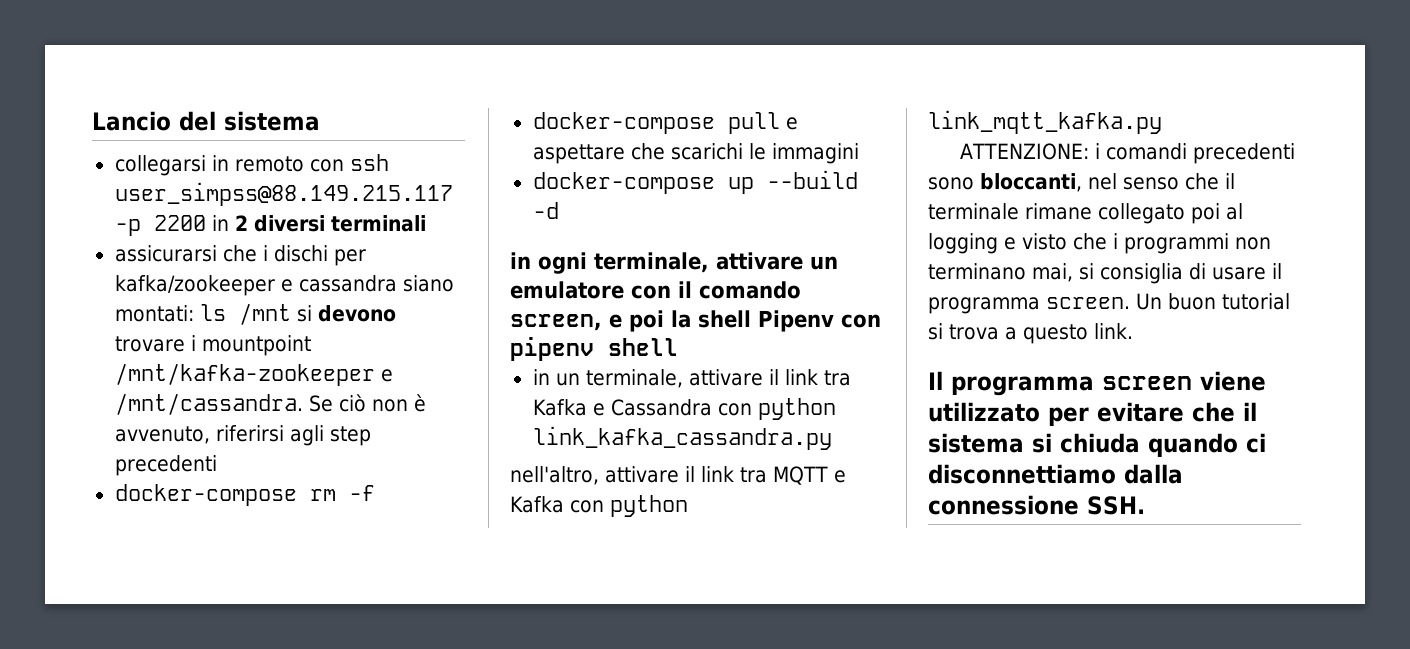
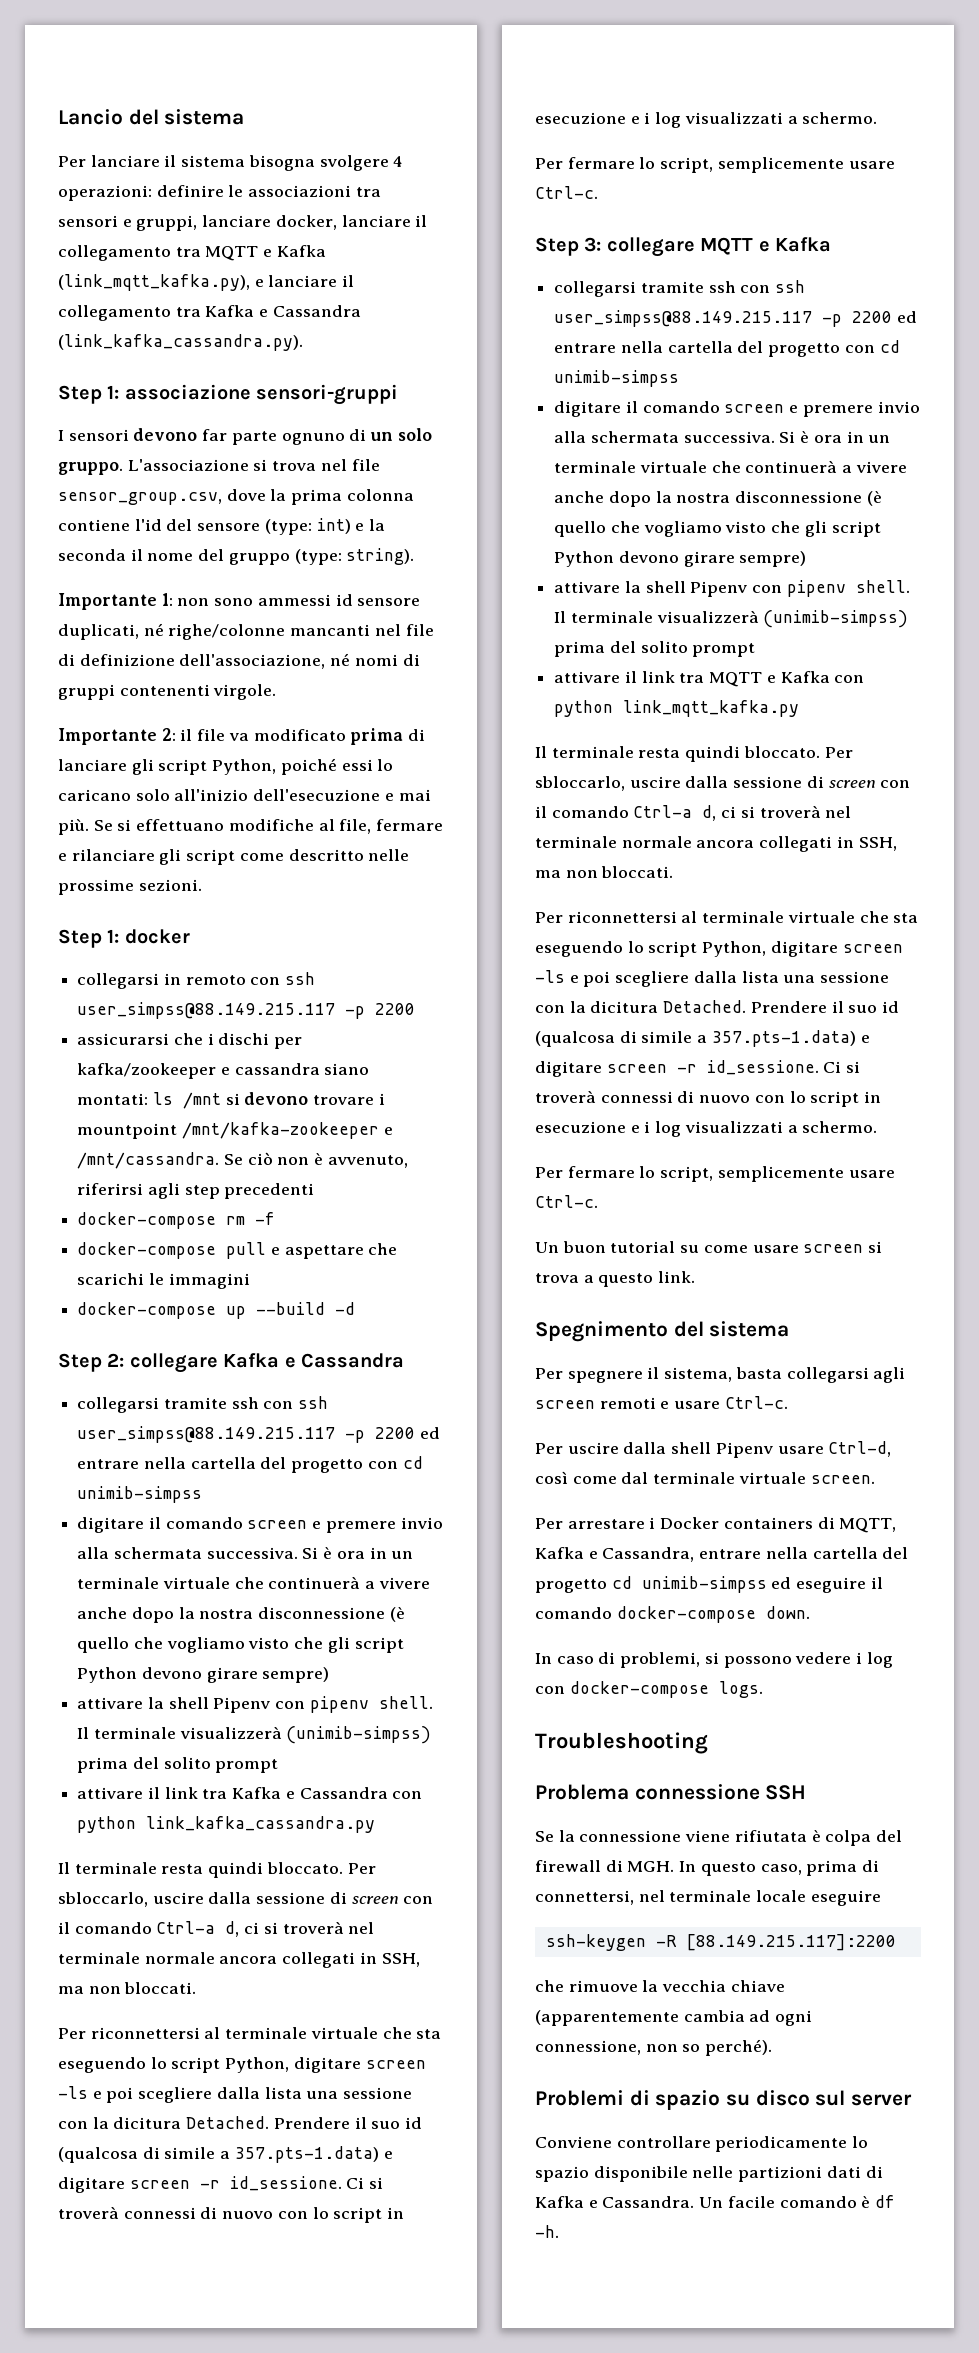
(320, 121) none -> [58,155,404,171] [58,185,381,201] [58,215,428,231] [58,245,326,261] [58,274,355,291] [58,305,361,321] [58,334,303,351] [58,384,399,405] [58,428,432,445] [58,459,380,475] [58,489,414,505] [58,518,386,535] [58,548,415,565] [58,593,421,610] [58,623,434,640] [58,653,420,669] [58,684,277,700] [58,728,426,745] [58,758,394,775] [58,789,431,801] [58,819,444,835] [58,849,410,865] [58,879,202,895] [58,929,190,948] // Per lanciare il sistema bisogna svolgere 4 operazioni: definire le associazioni tra sensori e gruppi, lanciare docker, lanciare il collegamento tra MQTT e Kafka (link_mqtt_kafka.py), e lanciare il collegamento tra Kafka e Cassandra (link_kafka_cassandra.py). // Step 1: associazione sensori-gruppi // I sensori devono far parte ognuno di un solo gruppo. L'associazione si trova nel file sensor_group.csv, dove la prima colonna contiene l'id del sensore (type: int) e la seconda il nome del gruppo (type: string). // Importante 1: non sono ammessi id sensore duplicati, né righe/colonne mancanti nel file di definizione dell'associazione, né nomi di gruppi contenenti virgole. // Importante 2: il file va modificato prima di lanciare gli script Python, poiché essi lo caricano solo all'inizio dell'esecuzione e mai più. Se si effettuano modifiche al file, fermare e rilanciare gli script come descritto nelle prossime sezioni. // Step 1: docker
[211,215,426,232] in 2 diversi terminali -> (416, 1009) none
[510,252,838,274] [510,281,801,299] [510,310,881,332] [510,337,678,361] [532,369,683,388] in ogni terminale, attivare un emulatore con il comando screen, e poi la shell Pipenv con pipenv shell // in un terminale, -> [58,1353,404,1373] [77,1396,329,1413] [77,1426,440,1443] [77,1456,423,1473] [77,1486,203,1503] [77,1517,443,1533] [77,1547,414,1559] [77,1576,430,1589] [77,1607,405,1623] [77,1637,404,1653] [77,1667,330,1683] [77,1696,433,1713] [77,1726,432,1744] [77,1757,279,1773] Step 2: collegare Kafka e Cassandra // collegarsi tramite ssh con ssh user_simpss@88.149.215.117 -p 2200 ed entrare nella cartella del progetto con cd unimib-simpss // digitare il comando screen e premere invio alla schermata successiva. Si è ora in un terminale virtuale che continuerà a vivere anche dopo la nostra disconnessione (è quello che vogliamo visto che gli script Python devono girare sempre) // attivare la shell Pipenv con pipenv shell. Il terminale visualizzerà (unimib-simpss) prima del solito prompt //
[510,466,599,485] nell'altro, -> [58,1862,376,1878] [58,1892,434,1907] [58,1921,375,1937] [58,1952,420,1968] [58,1982,197,1994] [58,2027,442,2039] [58,2057,426,2073] [58,2086,413,2103] [58,2116,423,2129] [58,2146,393,2163] [58,2176,384,2193] [58,2206,405,2223] [535,112,878,128] [535,157,895,173] [535,186,598,199] [535,237,831,257] [554,280,806,297] [554,310,917,327] [554,340,900,357] [554,370,680,387] [554,401,920,417] [554,431,891,443] [554,460,907,473] [554,491,882,507] [554,521,881,537] [554,551,807,567] [554,580,910,597] [554,610,909,628] [554,641,756,657] Il terminale resta quindi bloccato. Per sbloccarlo, uscire dalla sessione di screen con il comando Ctrl-a d, ci si troverà nel terminale normale ancora collegati in SSH, ma non bloccati. // Per riconnettersi al terminale virtuale che sta eseguendo lo script Python, digitare screen -ls e poi scegliere dalla lista una sessione con la dicitura Detached. Prendere il suo id (qualcosa di simile a 357.pts-1.data) e digitare screen -r id_sessione. Ci si troverà connessi di nuovo con lo script in esecuzione e i log visualizzati a schermo. // Per fermare lo script, semplicemente usare Ctrl-c. // Step 3: collegare MQTT e Kafka // collegarsi tramite ssh con ssh user_simpss@88.149.215.117 -p 2200 ed entrare nella cartella del progetto con cd unimib-simpss // digitare il comando screen e premere invio alla schermata successiva. Si è ora in un terminale virtuale che continuerà a vivere anche dopo la nostra disconnessione (è quello che vogliamo visto che gli script Python devono girare sempre) // attivare la shell Pipenv con pipenv shell. Il terminale visualizzerà (unimib-simpss) prima del solito prompt //
[960,143,1296,164] [928,173,1235,192] [928,203,1243,224] [928,233,1271,254] [928,263,1282,284] [928,293,1290,314] ATTENZIONE: i comandi precedenti sono bloccanti, nel senso che il terminale rimane collegato poi al logging e visto che i programmi non terminano mai, si consiglia di usare il programma screen. Un buon tutorial -> [535,746,853,762] [535,776,911,791] [535,805,852,821] [535,836,897,852] [535,866,674,878] [535,911,919,923] [535,941,903,957] [535,970,890,987] [535,1000,900,1013] [535,1030,870,1047] [535,1060,861,1077] [535,1090,882,1107] [535,1121,878,1137] [535,1166,895,1182] [535,1195,598,1208] [535,1241,864,1253] Il terminale resta quindi bloccato. Per sbloccarlo, uscire dalla sessione di screen con il comando Ctrl-a d, ci si troverà nel terminale normale ancora collegati in SSH, ma non bloccati. // Per riconnettersi al terminale virtuale che sta eseguendo lo script Python, digitare screen -ls e poi scegliere dalla lista una sessione con la dicitura Detached. Prendere il suo id (qualcosa di simile a 357.pts-1.data) e digitare screen -r id_sessione. Ci si troverà connessi di nuovo con lo script in esecuzione e i log visualizzati a schermo. // Per fermare lo script, semplicemente usare Ctrl-c. // Un buon tutorial su come usare screen
[928,371,1266,396] [928,402,1257,426] [928,433,1266,457] [928,464,1183,484] [928,495,1145,515] Il programma screen viene utilizzato per evitare che il sistema si chiuda quando ci disconnettiamo dalla connessione SSH. -> [535,1321,790,1342] [535,1367,906,1383] [535,1396,788,1409] [535,1441,892,1458] [535,1471,875,1484] [535,1517,897,1533] [535,1547,909,1562] [535,1576,883,1593] [535,1606,810,1623] [535,1652,893,1668] [535,1681,763,1698] [535,1732,708,1754] [535,1784,807,1800] [535,1830,903,1846] [535,1860,880,1876] [535,1890,881,1906] [545,1934,896,1951] [535,1980,785,1992] [535,2010,813,2026] [535,2039,773,2056] [535,2090,913,2110] [535,2136,869,2152] [535,2166,883,2182] [535,2195,896,2208] [535,2225,559,2238] Spegnimento del sistema // Per spegnere il sistema, basta collegarsi agli screen remoti e usare Ctrl-c. // Per uscire dalla shell Pipenv usare Ctrl-d, così come dal terminale virtuale screen. // Per arrestare i Docker containers di MQTT, Kafka e Cassandra, entrare nella cartella del progetto cd unimib-simpss ed eseguire il comando docker-compose down. // In caso di problemi, si possono vedere i log con docker-compose logs. // Troubleshooting // Problema connessione SSH // Se la connessione viene rifiutata è colpa del firewall di MGH. In questo caso, prima di connettersi, nel terminale locale eseguire // ssh-keygen -R [88.149.215.117]:2200 // che rimuove la vecchia chiave (apparentemente cambia ad ogni connessione, non so perché). // Problemi di spazio su disco sul server // Conviene controllare periodicamente lo spazio disponibile nelle partizioni dati di Kafka e Cassandra. Un facile comando è df -h.

